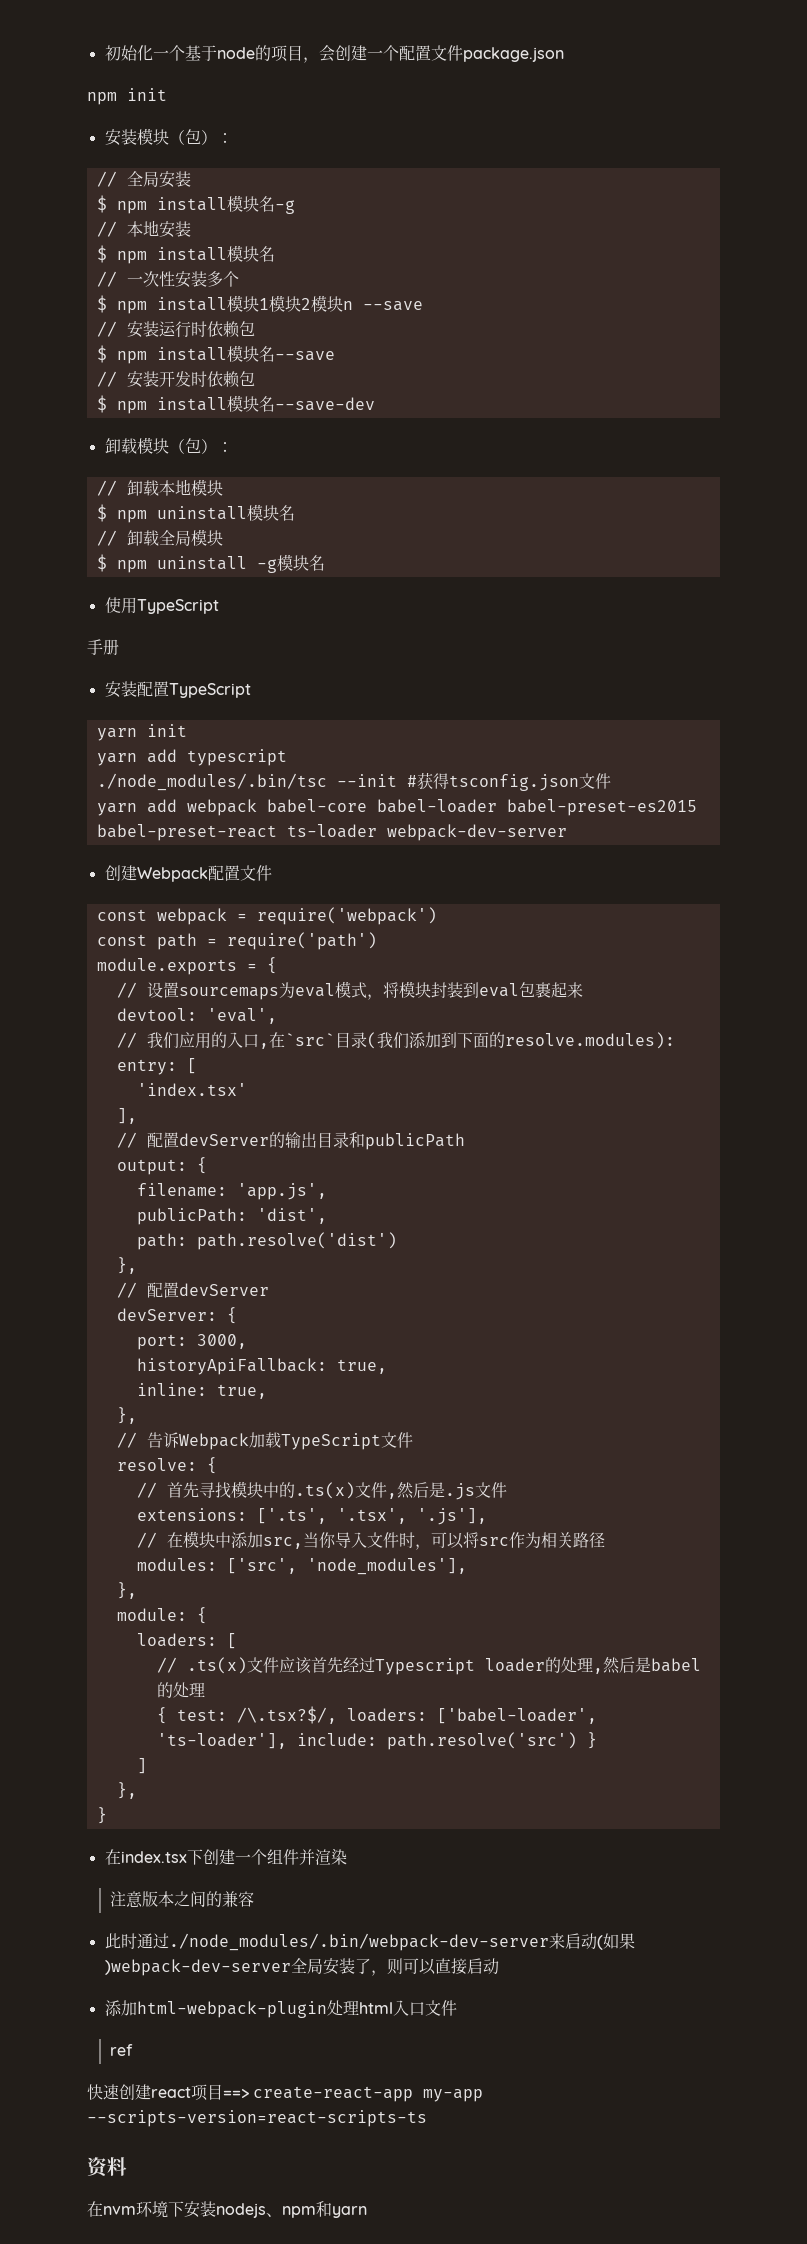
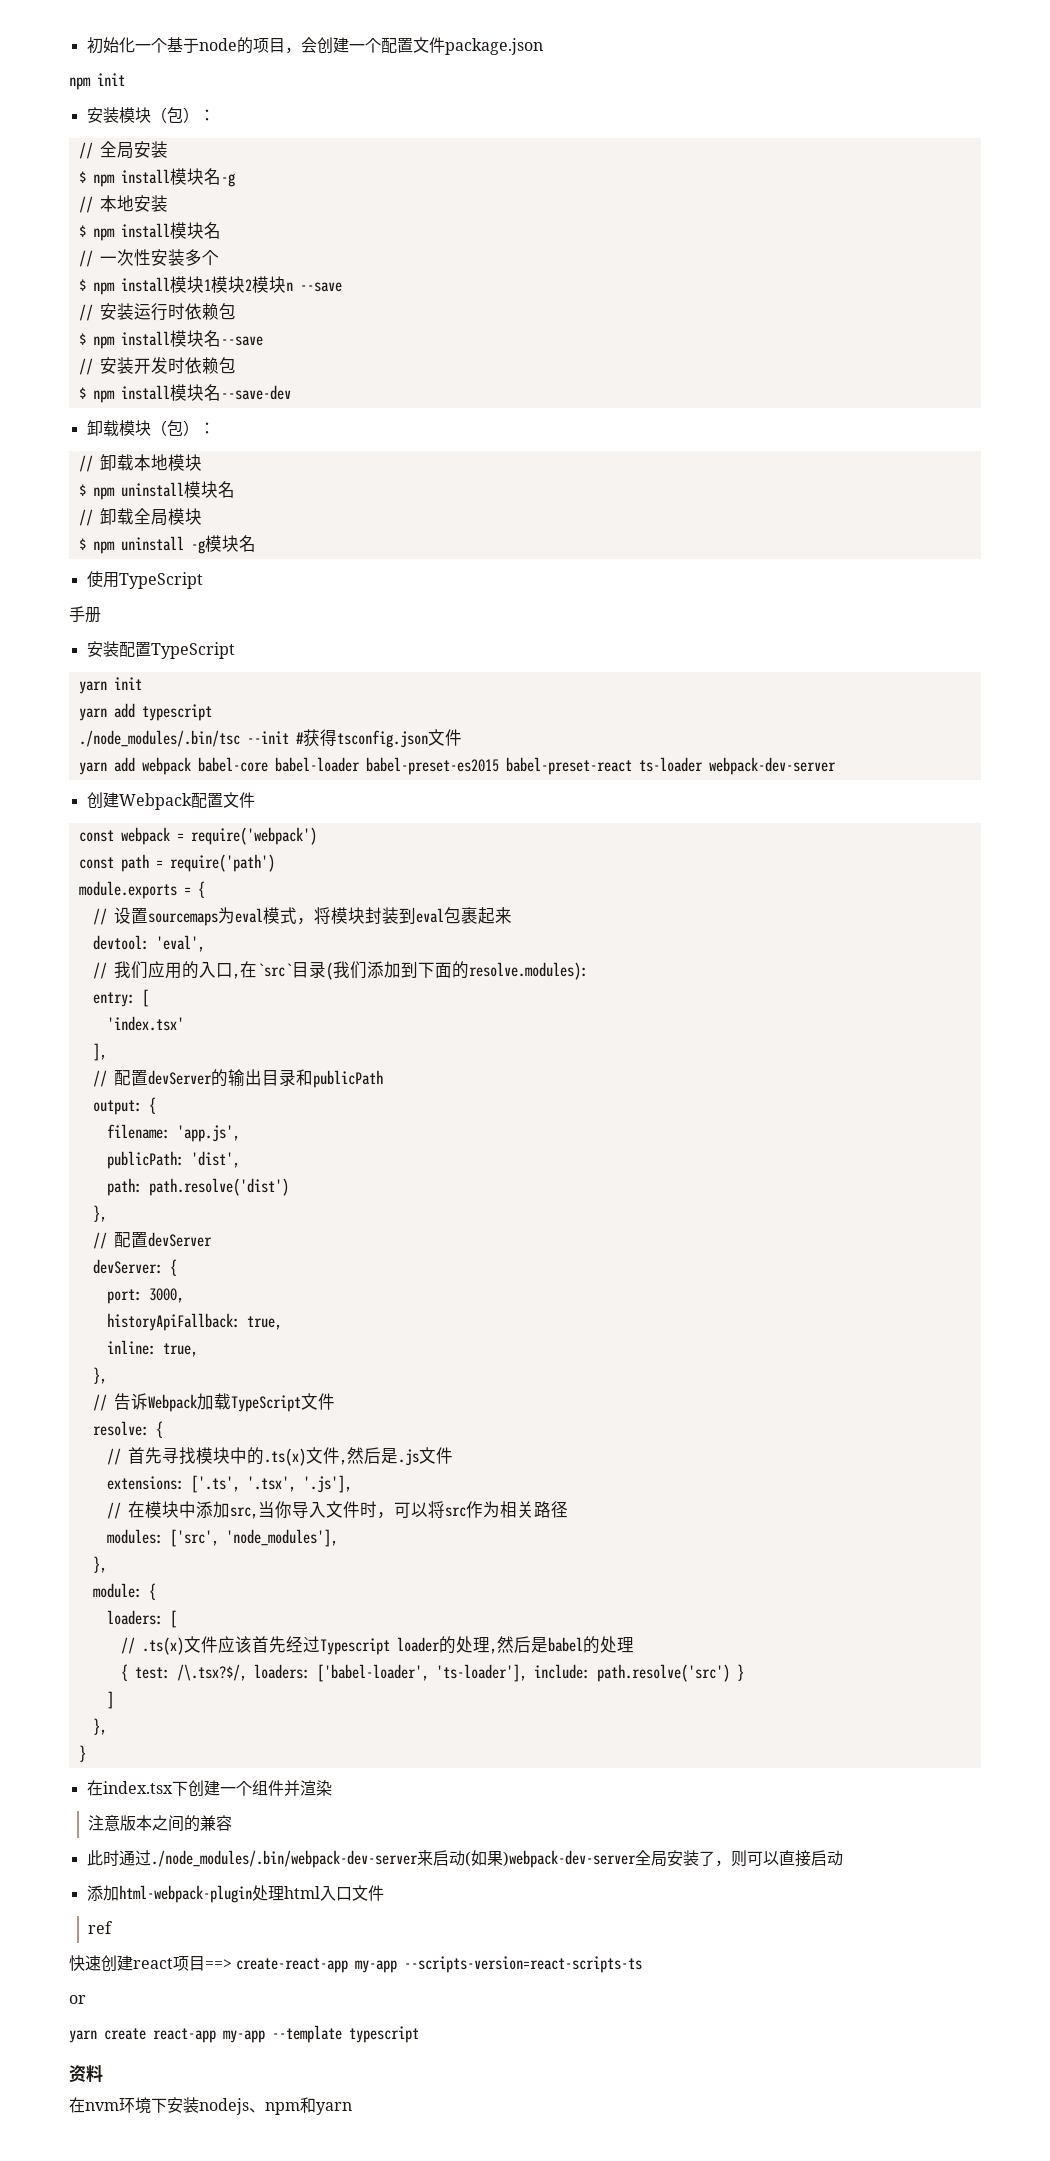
(427, 2118) none -> [69,1995,86,2004] [69,2025,419,2043] // or // yarn create react-app my-app --template typescript

